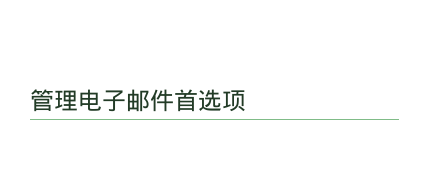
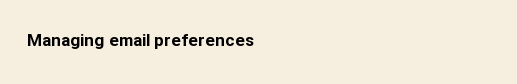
[30,89,246,112] 管理电子邮件首选项 -> [27,34,255,49] Managing email preferences

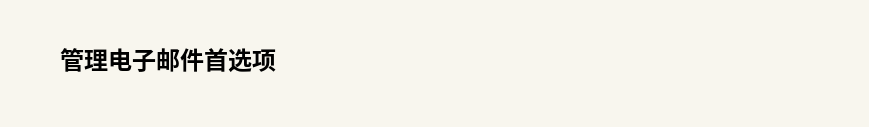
[27,34,255,49] Managing email preferences -> [60,48,276,73] 管理电子邮件首选项

